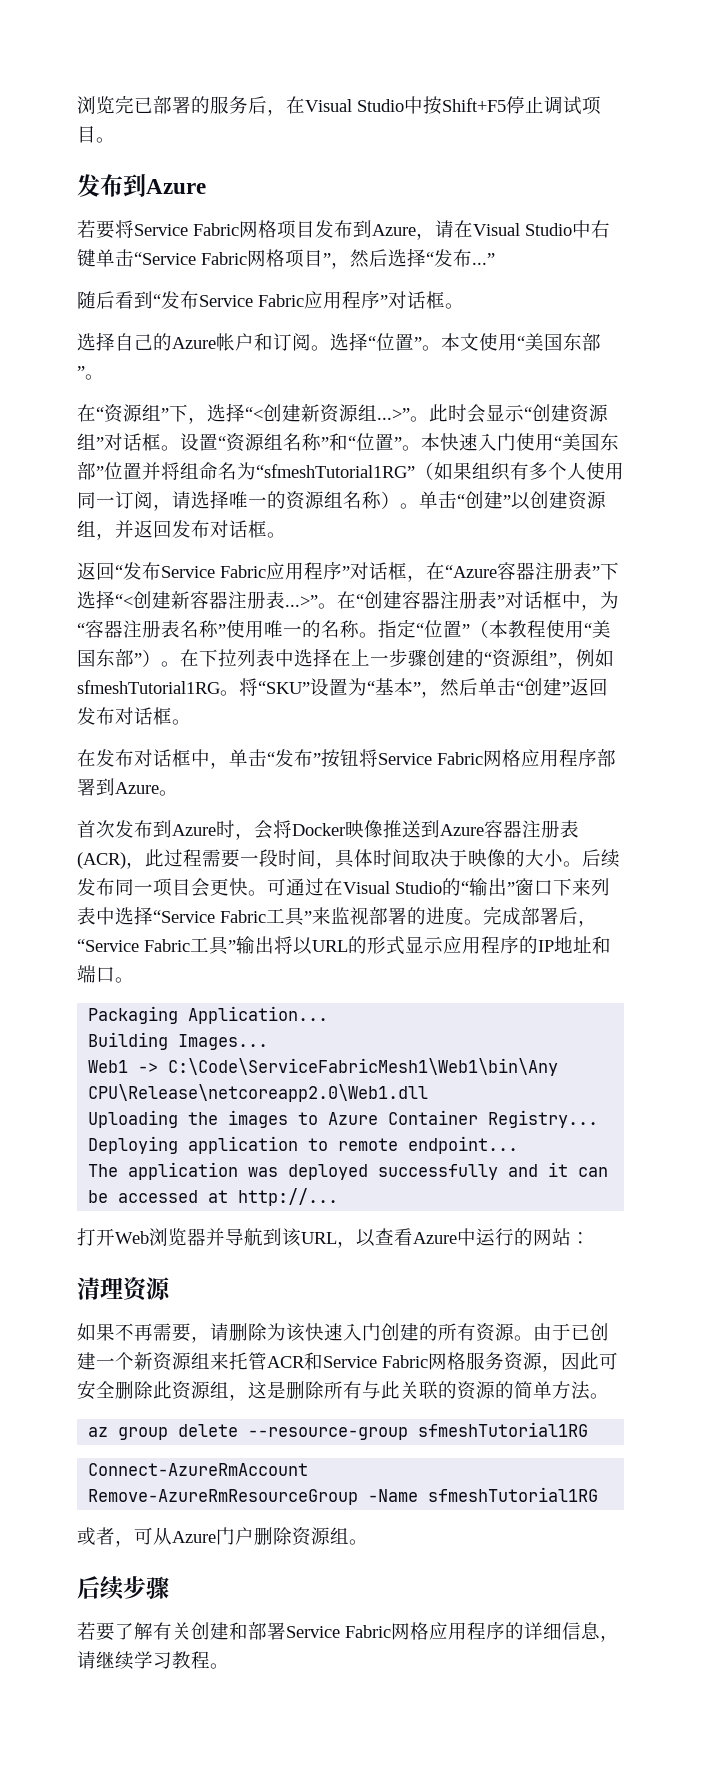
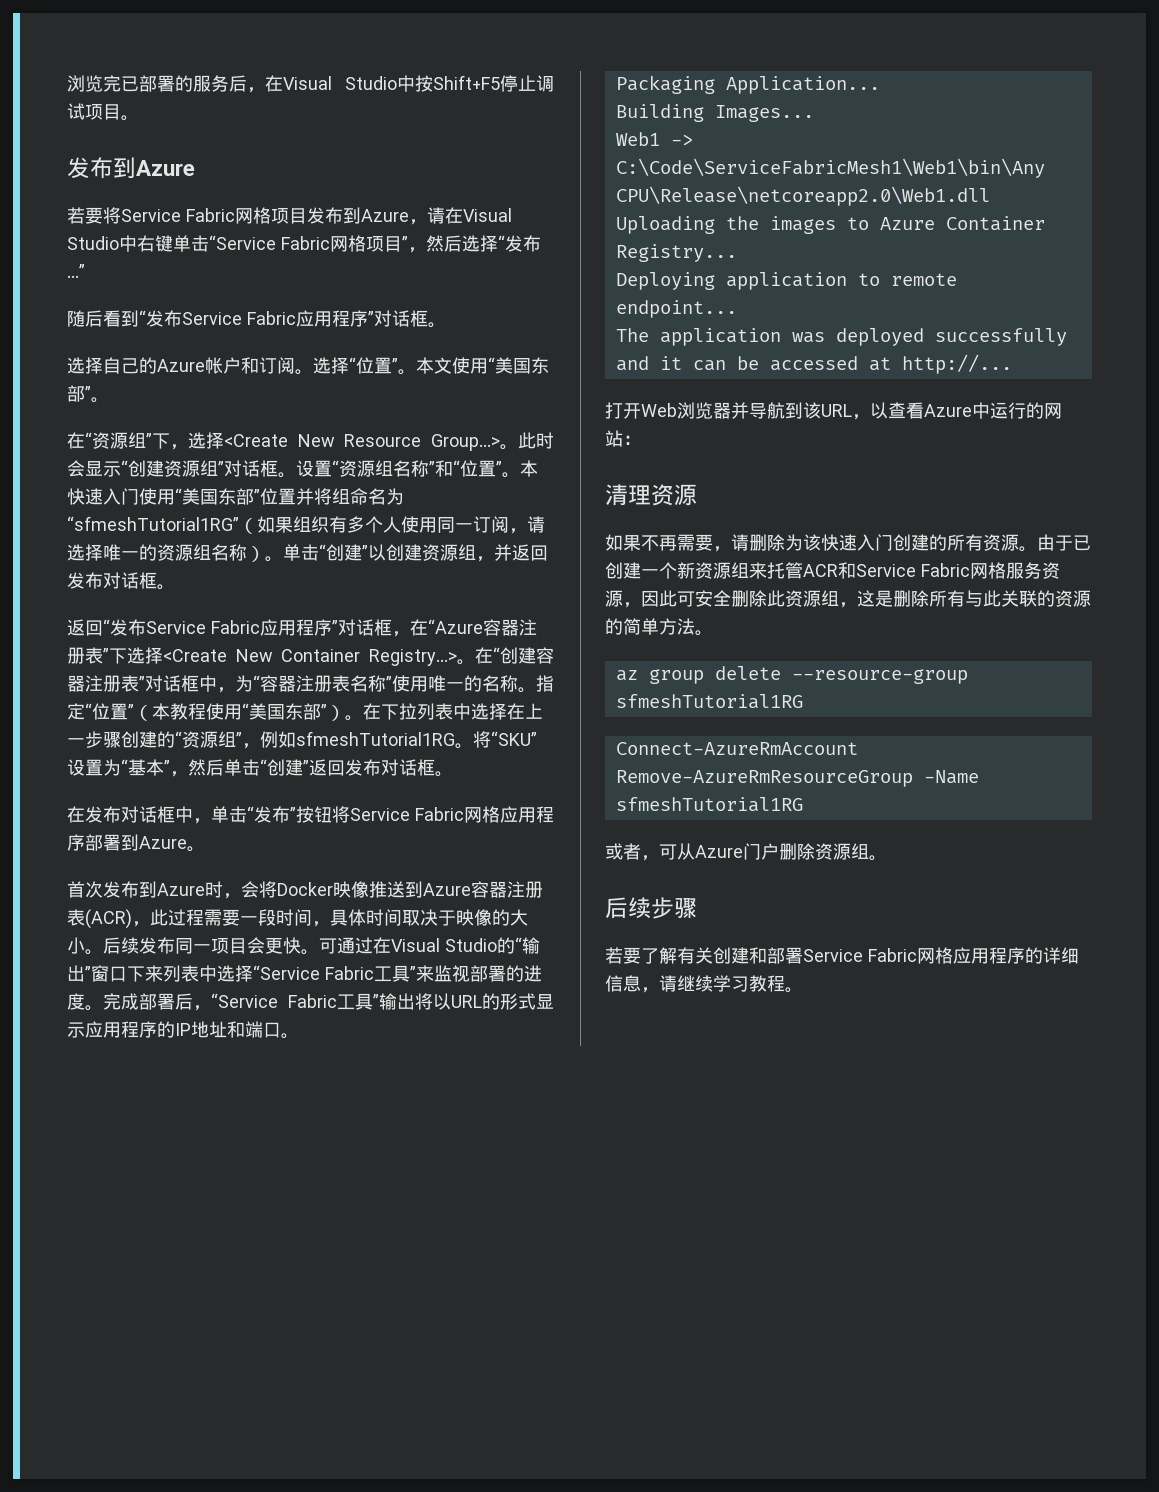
[245,404,410,423] “<创建新资源组...>” -> [224,434,500,451] <Create New Resource Group...>
[115,591,318,609] “<创建新容器注册表...>” -> [163,649,457,666] <Create New Container Registry...>

